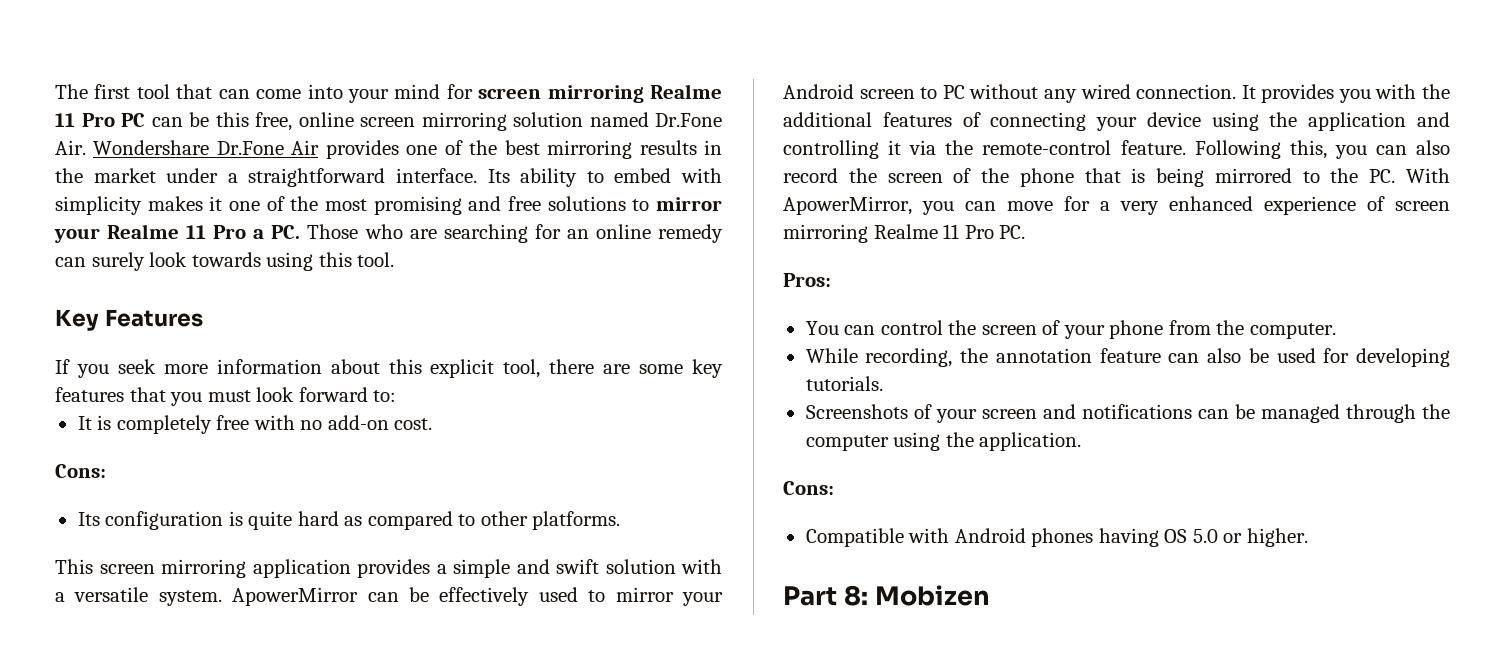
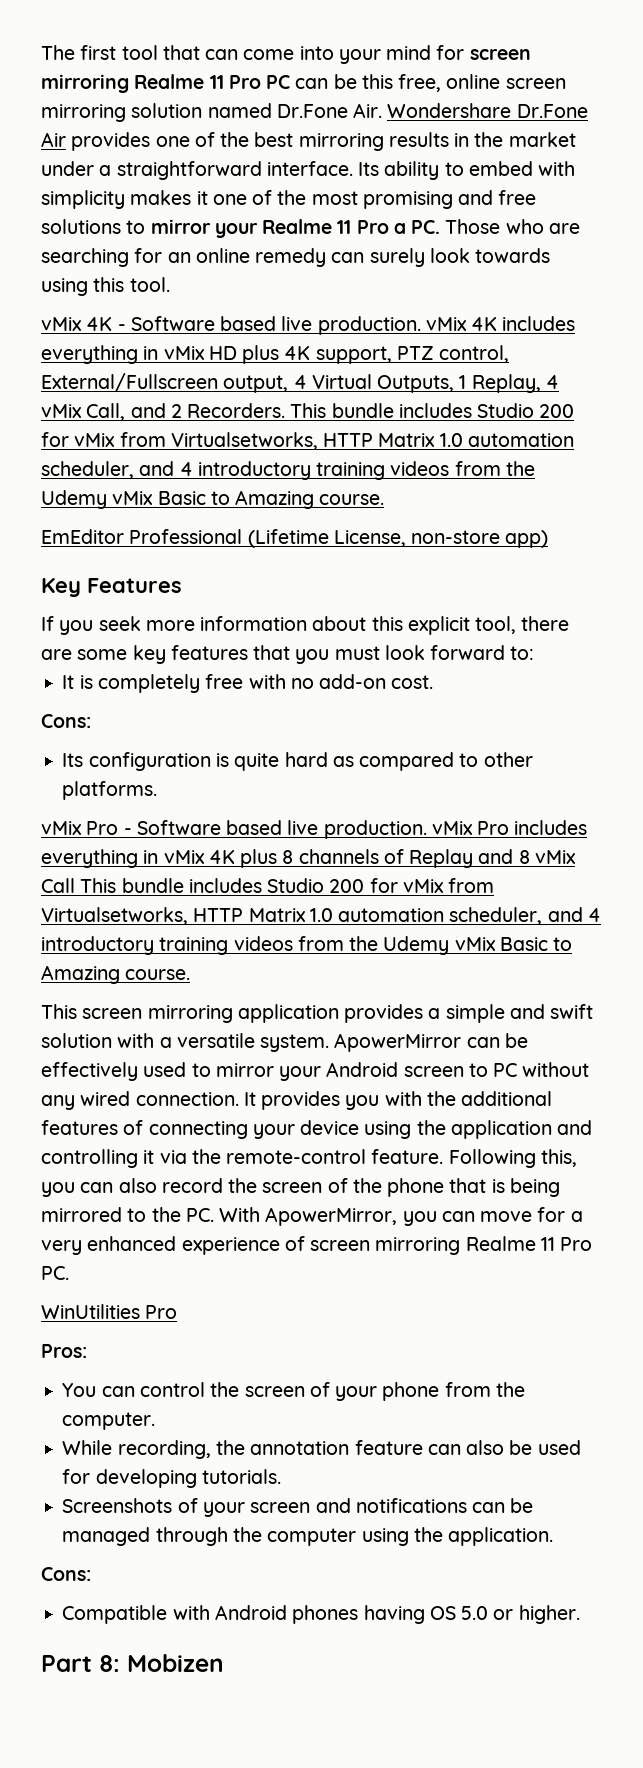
(395, 259) none -> [41,316,576,335] [41,345,510,364] [41,373,559,393] [41,403,575,421] [41,432,574,450] [41,461,535,480] [41,490,385,509] [41,529,549,548] // vMix 4K - Software based live production. vMix 4K includes everything in vMix HD plus 4K support, PTZ control, External/Fullscreen output, 4 Virtual Outputs, 1 Replay, 4 vMix Call, and 2 Recorders. This bundle includes Studio 200 for vMix from Virtualsetworks, HTTP Matrix 1.0 automation scheduler, and 4 introductory training videos from the Udemy vMix Basic to Amazing course. // EmEditor Professional (Lifetime License, non-store app)
(621, 520) none -> [41,820,588,839] [41,849,576,868] [41,878,495,893] [41,907,601,925] [41,936,573,955] [41,965,191,984] // vMix Pro - Software based live production. vMix Pro includes everything in vMix 4K plus 8 channels of Replay and 8 vMix Call This bundle includes Studio 200 for vMix from Virtualsetworks, HTTP Matrix 1.0 automation scheduler, and 4 introductory training videos from the Udemy vMix Basic to Amazing course.
(1026, 232) none -> [41,1304,178,1319] // WinUtilities Pro

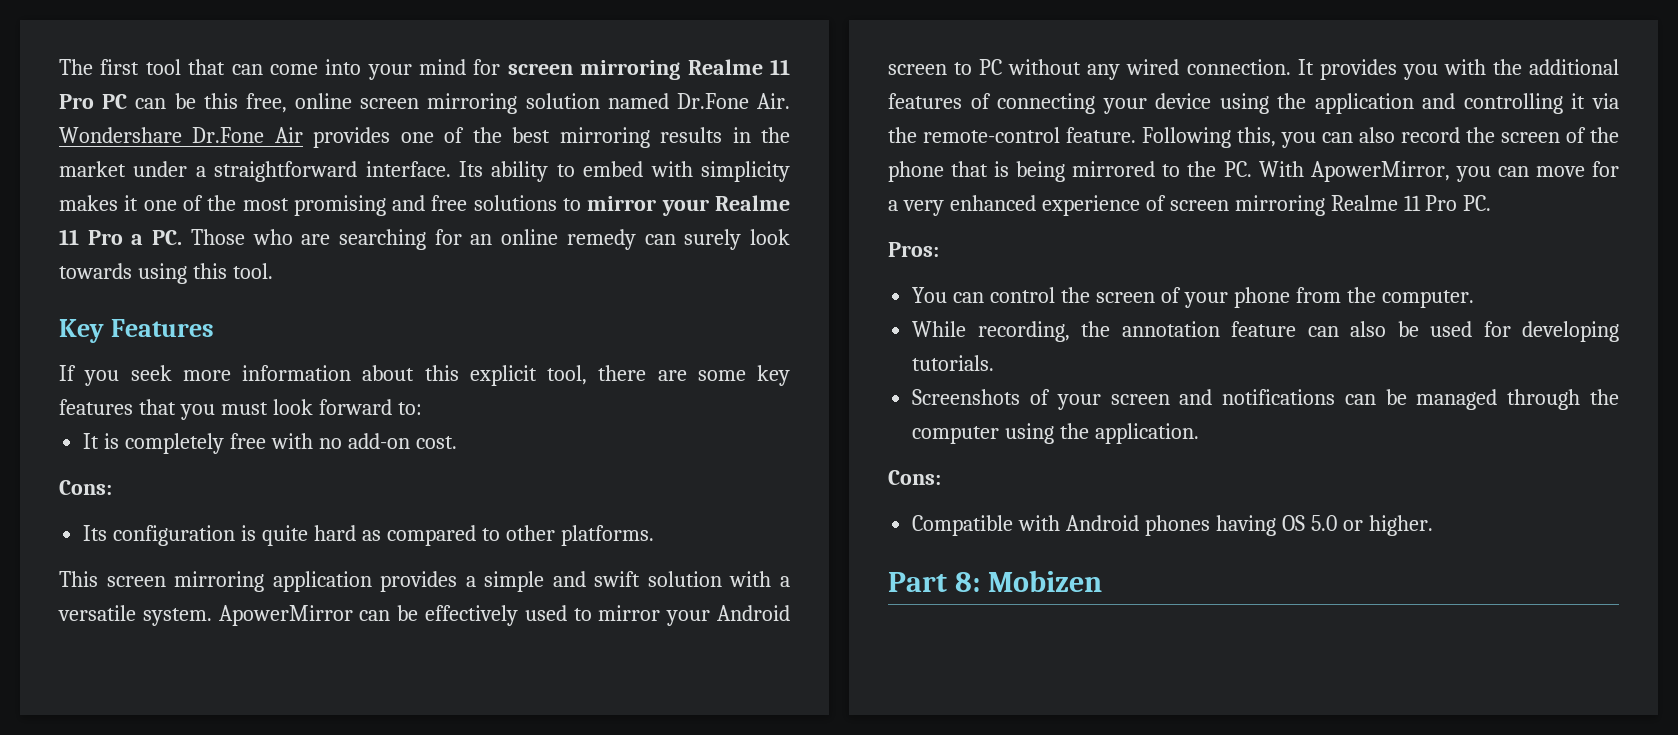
[41,316,576,335] [41,345,510,364] [41,373,559,393] [41,403,575,421] [41,432,574,450] [41,461,535,480] [41,490,385,509] [41,529,549,548] // vMix 4K - Software based live production. vMix 4K includes everything in vMix HD plus 4K support, PTZ control, External/Fullscreen output, 4 Virtual Outputs, 1 Replay, 4 vMix Call, and 2 Recorders. This bundle includes Studio 200 for vMix from Virtualsetworks, HTTP Matrix 1.0 automation scheduler, and 4 introductory training videos from the Udemy vMix Basic to Amazing course. // EmEditor Professional (Lifetime License, non-store app) -> (273, 271) none
[41,820,588,839] [41,849,576,868] [41,878,495,893] [41,907,601,925] [41,936,573,955] [41,965,191,984] // vMix Pro - Software based live production. vMix Pro includes everything in vMix 4K plus 8 channels of Replay and 8 vMix Call This bundle includes Studio 200 for vMix from Virtualsetworks, HTTP Matrix 1.0 automation scheduler, and 4 introductory training videos from the Udemy vMix Basic to Amazing course. -> (654, 535) none
[41,1304,178,1319] // WinUtilities Pro -> (1492, 203) none

